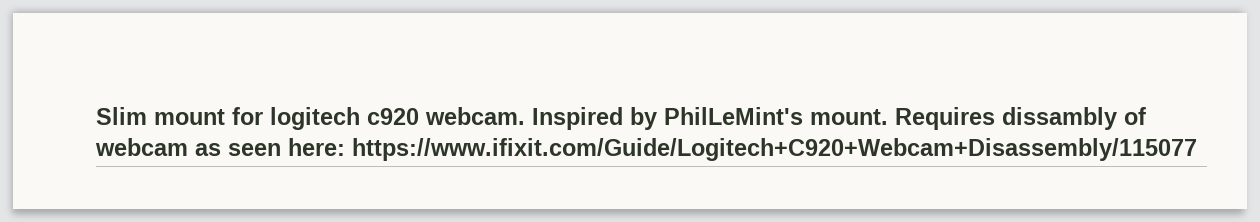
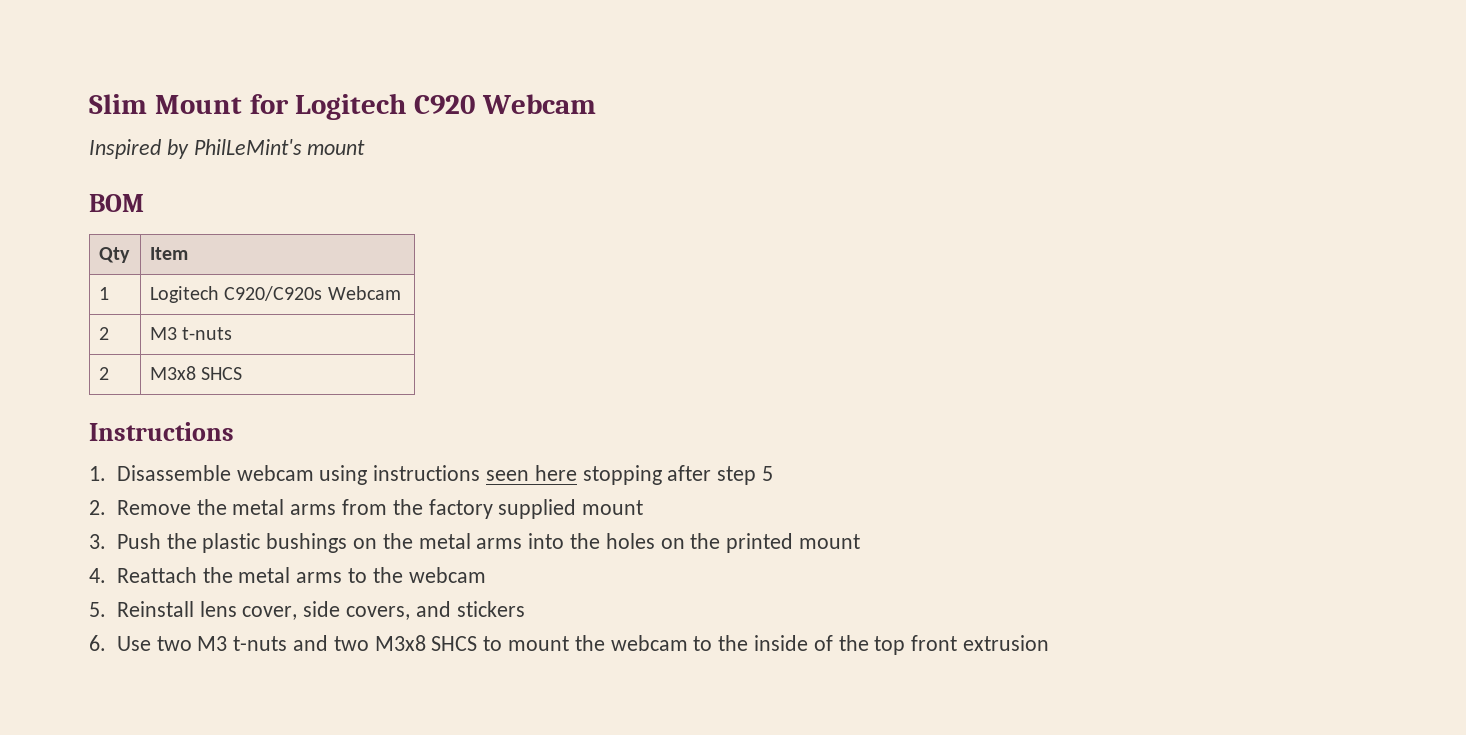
[154,107,1146,130] [95,138,1197,161] mount for logitech c920 webcam. Inspired by PhilLeMint's mount. Requires dissambly of webcam as seen here: https://www.ifixit.com/Guide/Logitech+C920+Webcam+Disassembly/115077 -> [154,93,597,120] [89,139,366,159] [89,194,144,212] [99,247,131,263] [150,247,189,260] [99,287,110,300] [150,286,401,303] [99,327,110,340] [150,327,233,340] [99,367,110,380] [150,366,243,380] [89,422,234,441] [89,465,773,485] [89,499,644,519] [89,533,861,553] [89,567,486,583] [89,601,525,620] [89,635,1050,655] Mount for Logitech C920 Webcam // Inspired by PhilLeMint's mount // BOM // Qty | Item // 1 | Logitech C920/C920s Webcam // 2 | M3 t-nuts // 2 | M3x8 SHCS // Instructions // 1. Disassemble webcam using instructions seen here stopping after step 5 // 2. Remove the metal arms from the factory supplied mount // 3. Push the plastic bushings on the metal arms into the holes on the printed mount // 4. Reattach the metal arms to the webcam // 5. Reinstall lens cover, side covers, and stickers // 6. Use two M3 t-nuts and two M3x8 SHCS to mount the webcam to the inside of the top front extrusion

